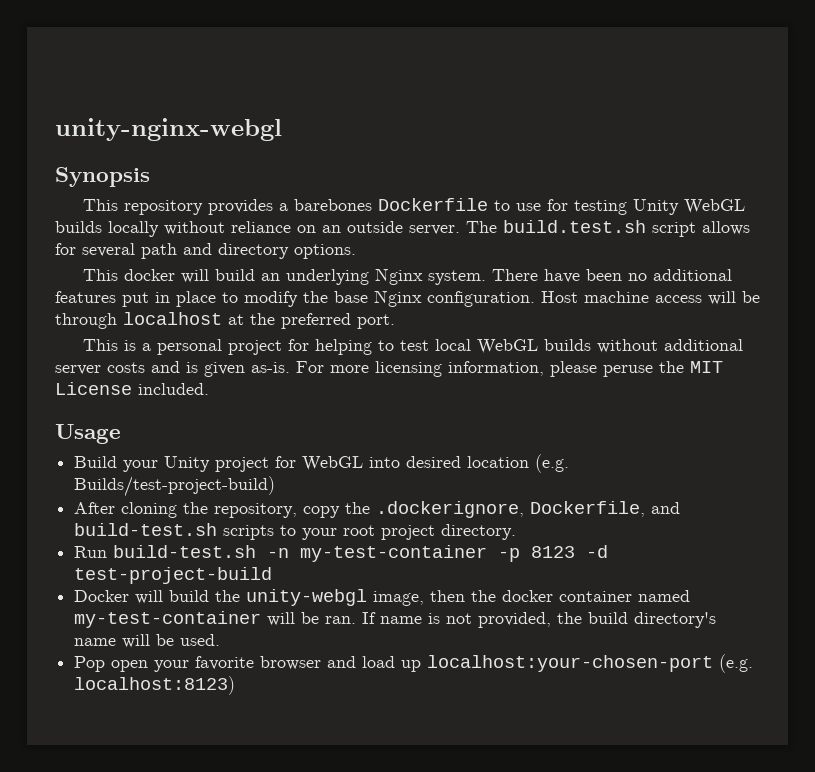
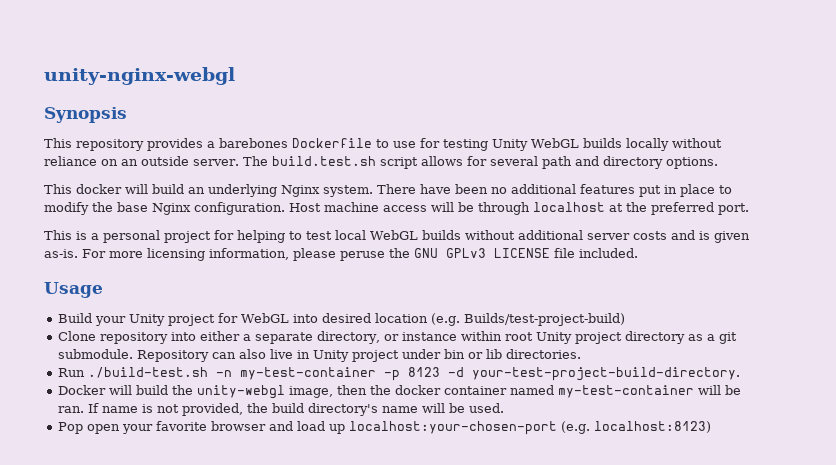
[690,361,723,373] [55,382,132,395] MIT License -> [414,248,575,258] GNU GPLv3 LICENSE file
[74,501,681,518] [74,523,517,540] After cloning the repository, copy the .dockerignore, Dockerfile, and build-test.sh scripts to your root project directory. -> [58,331,738,344] [58,349,582,362] Clone repository into either a separate directory, or instance within root Unity project directory as a git submodule. Repository can also live in Unity project under bin or lib directories.
[113,545,257,558] build-test.sh -> [88,367,209,378] ./build-test.sh
[74,567,273,584] test-project-build -> [472,367,741,381] your-test-project-build-directory.

